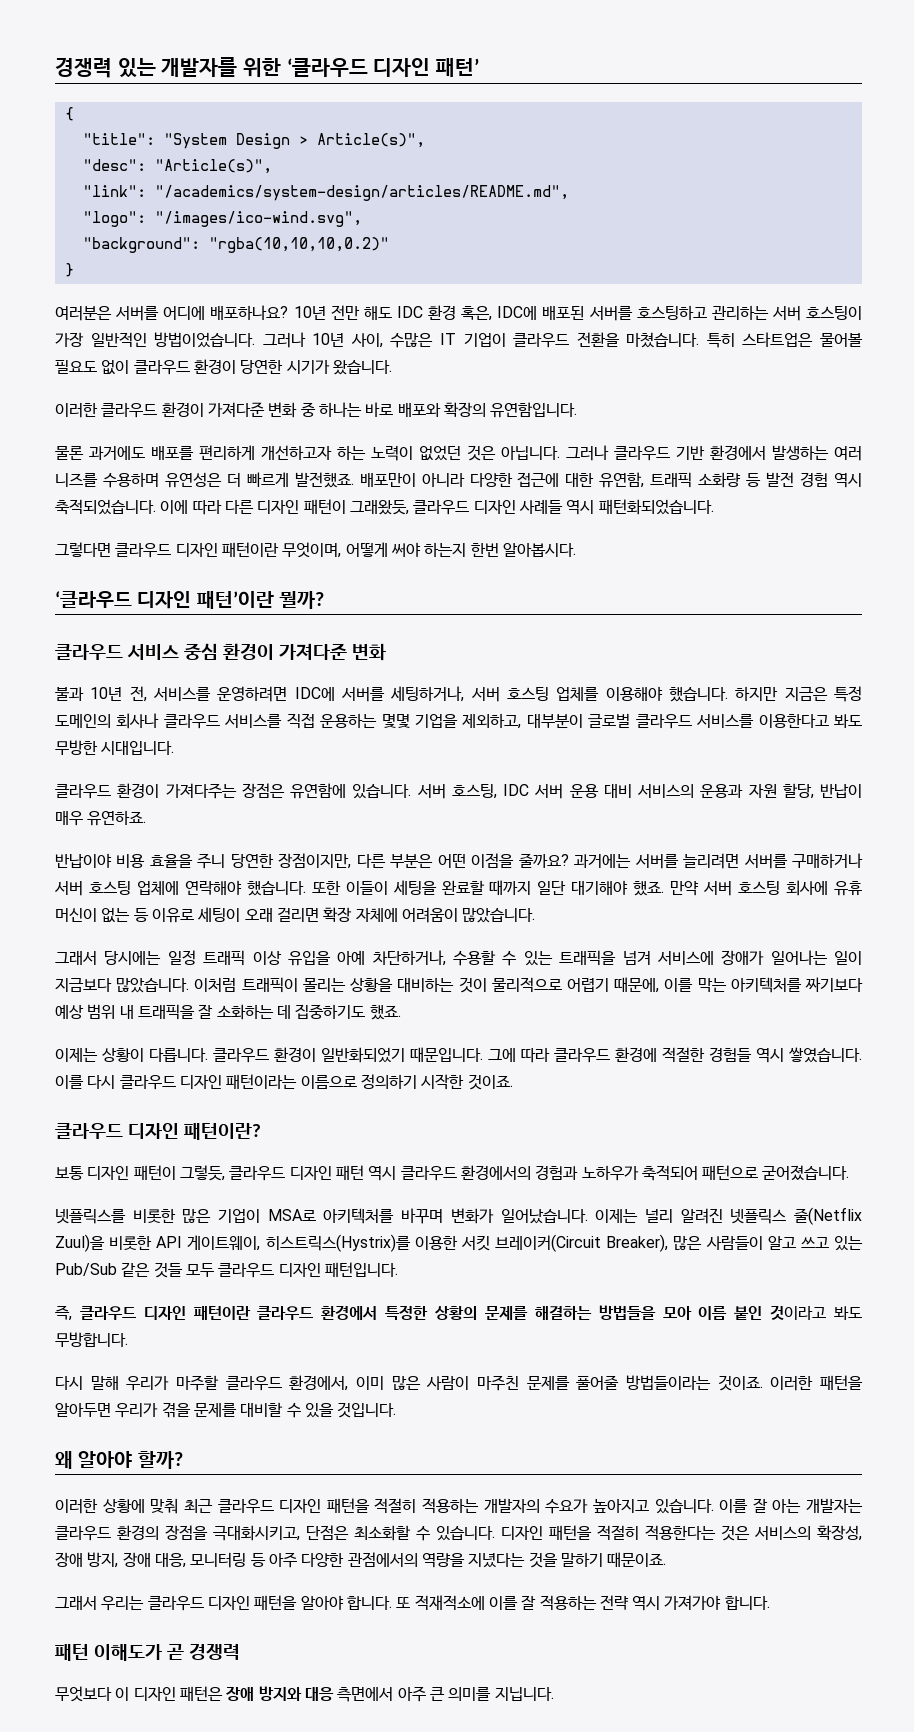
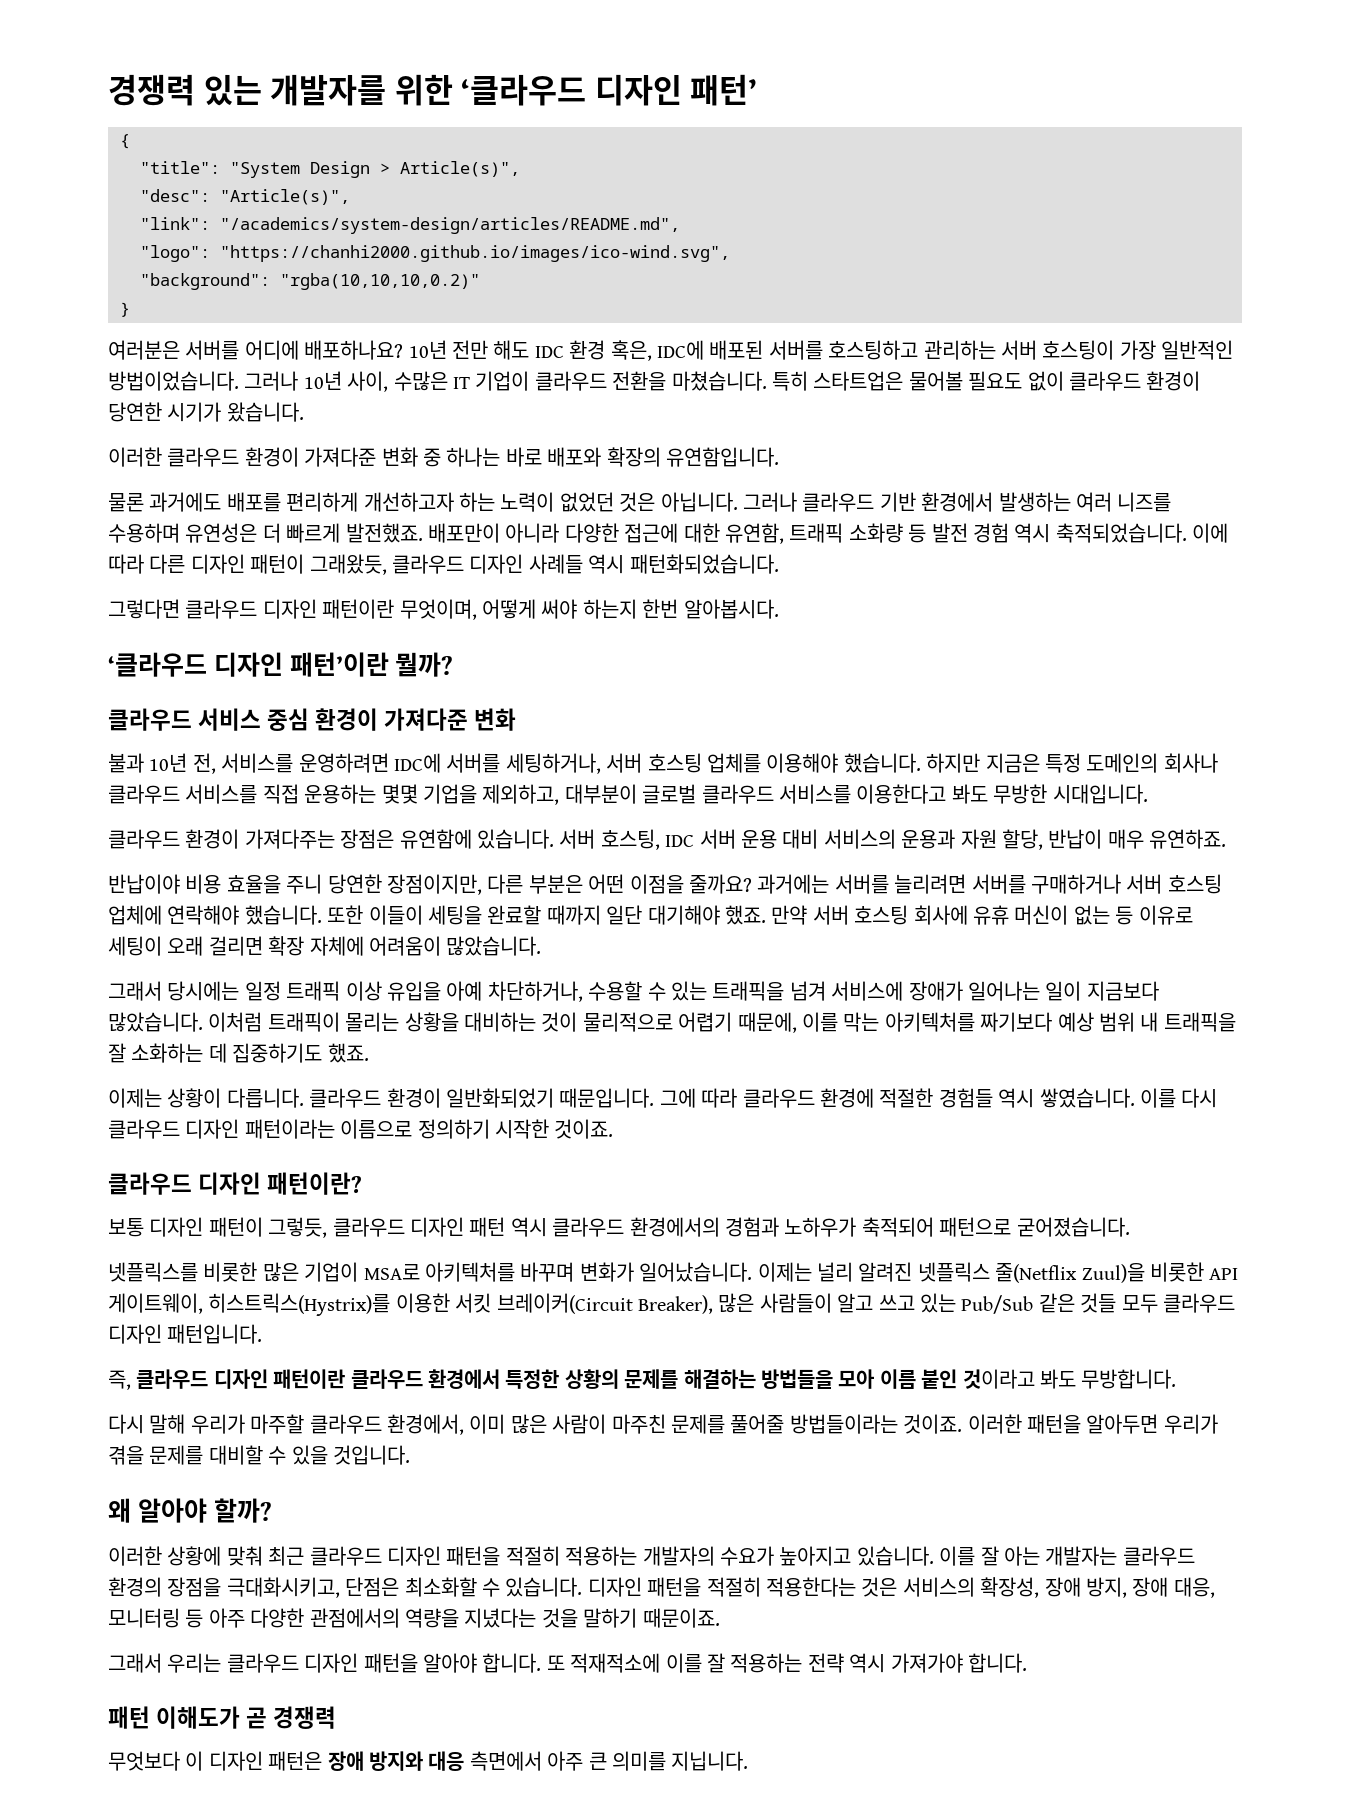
[154,211,362,227] "/images/ico-wind.svg", -> [220,245,730,262] "https://chanhi2000.github.io/images/ico-wind.svg",

